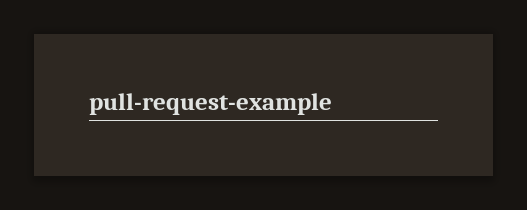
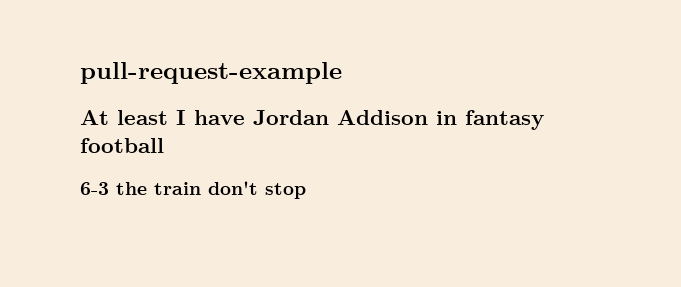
(332, 104) none -> [80,110,544,130] [80,138,164,153] [80,181,306,199] // At least I have Jordan Addison in fantasy football // 6-3 the train don't stop

